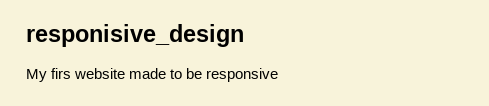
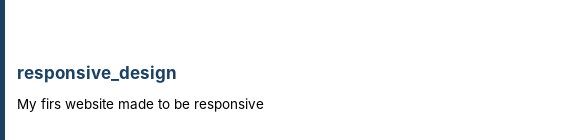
[26,24,244,47] responisive_design -> [17,65,177,83] responsive_design

